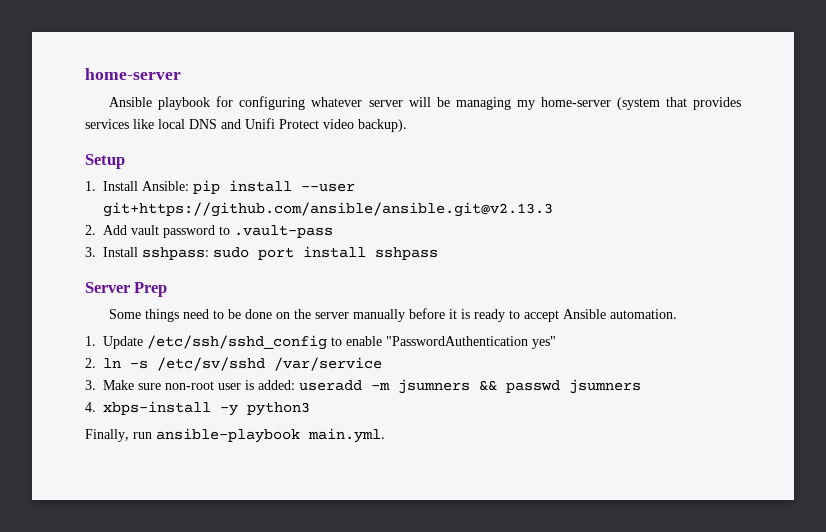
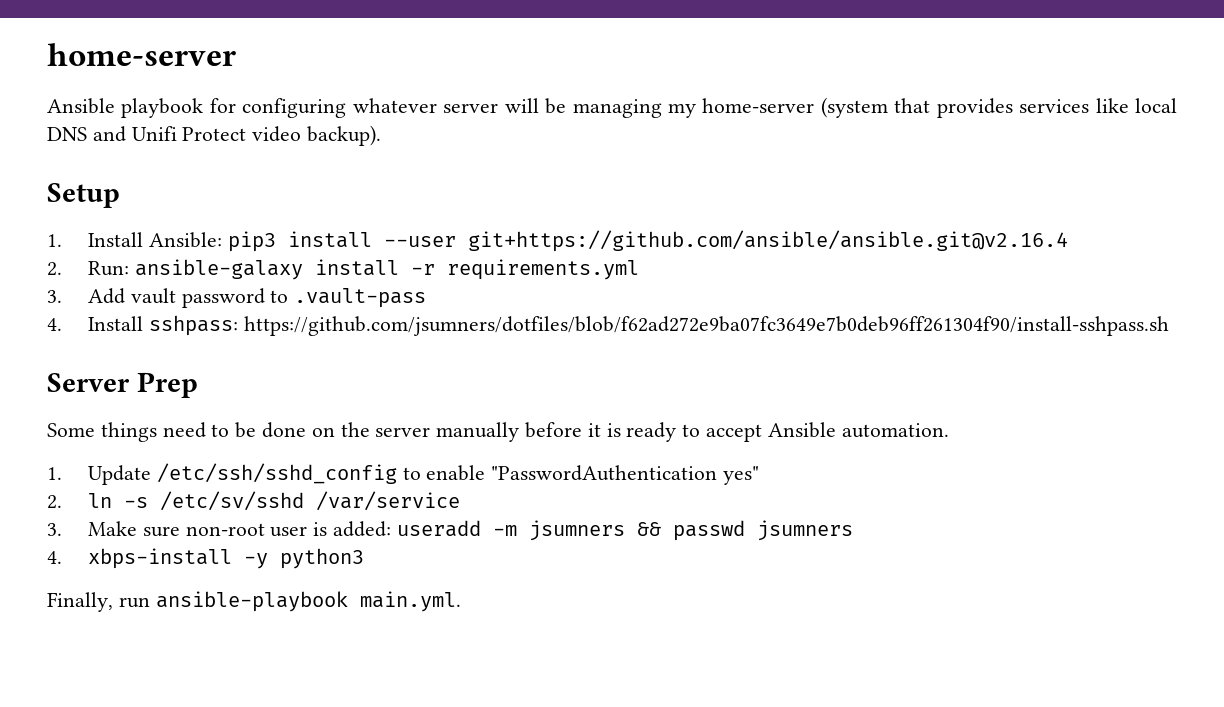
[193,180,220,194] pip -> [227,231,276,252] pip3
[103,202,553,217] [85,225,96,235] git+https://github.com/ansible/ansible.git@v2.13.3 // 2. -> [467,230,1068,252] [47,259,639,280] [47,290,62,303] git+https://github.com/ansible/ansible.git@v2.16.4 // 2. Run: ansible-galaxy install -r requirements.yml // 3.
[85,247,96,257] 3. -> [47,318,62,331] 4.
[213,246,438,260] sudo port install sshpass -> [243,316,1169,336] https://github.com/jsumners/dotfiles/blob/f62ad272e9ba07fc3649e7b0deb96ff261304f90/install-sshpass.sh

